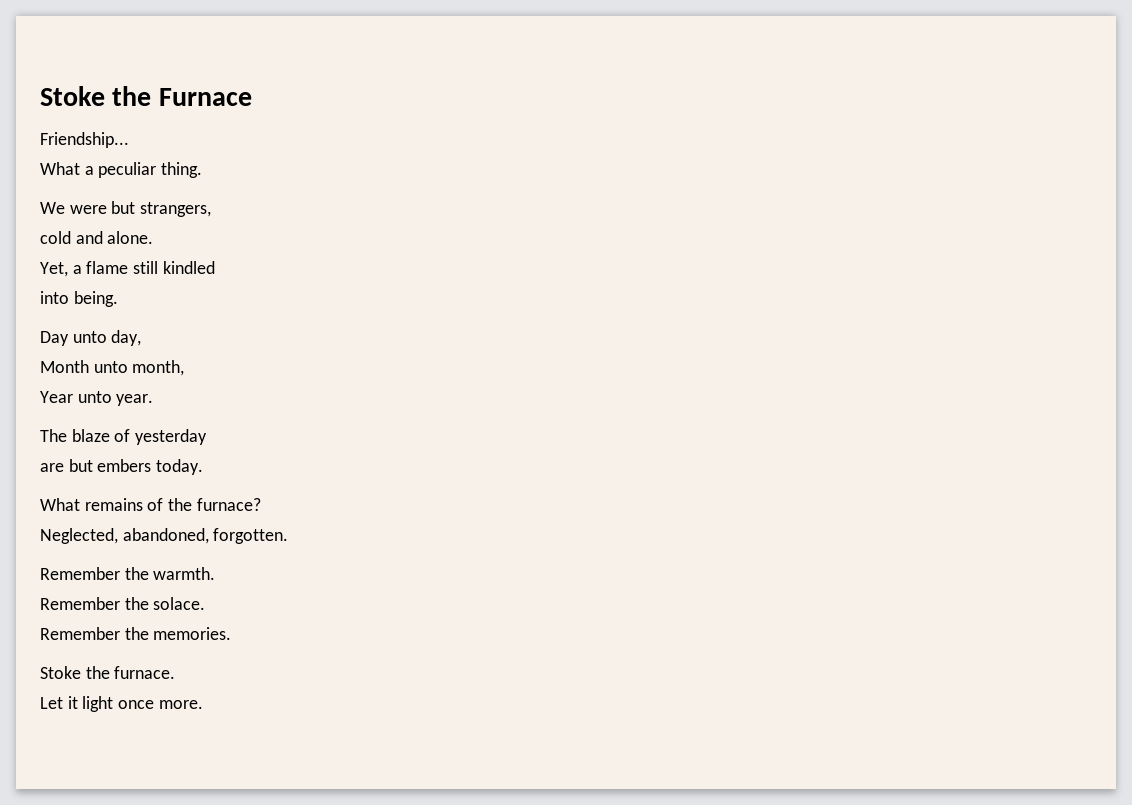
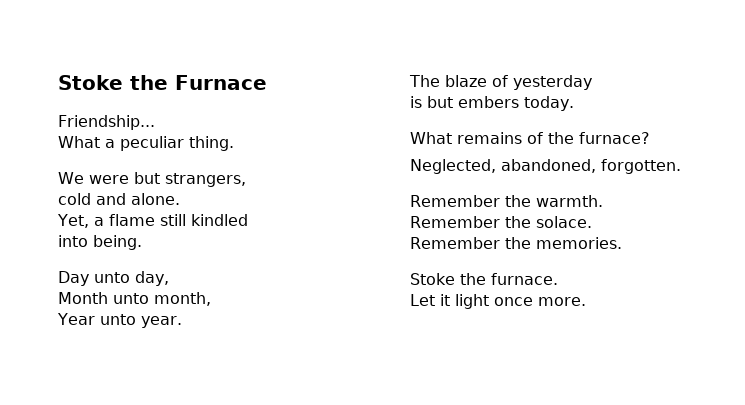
[40,463,64,472] are -> [410,96,422,108] is

